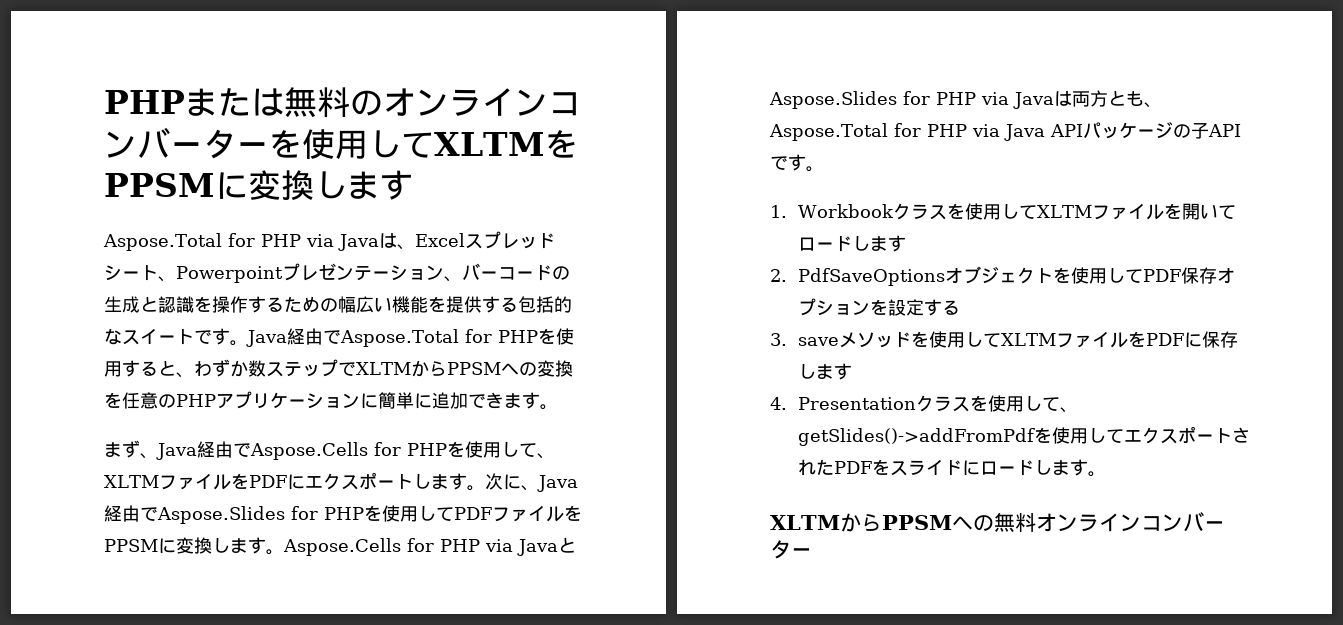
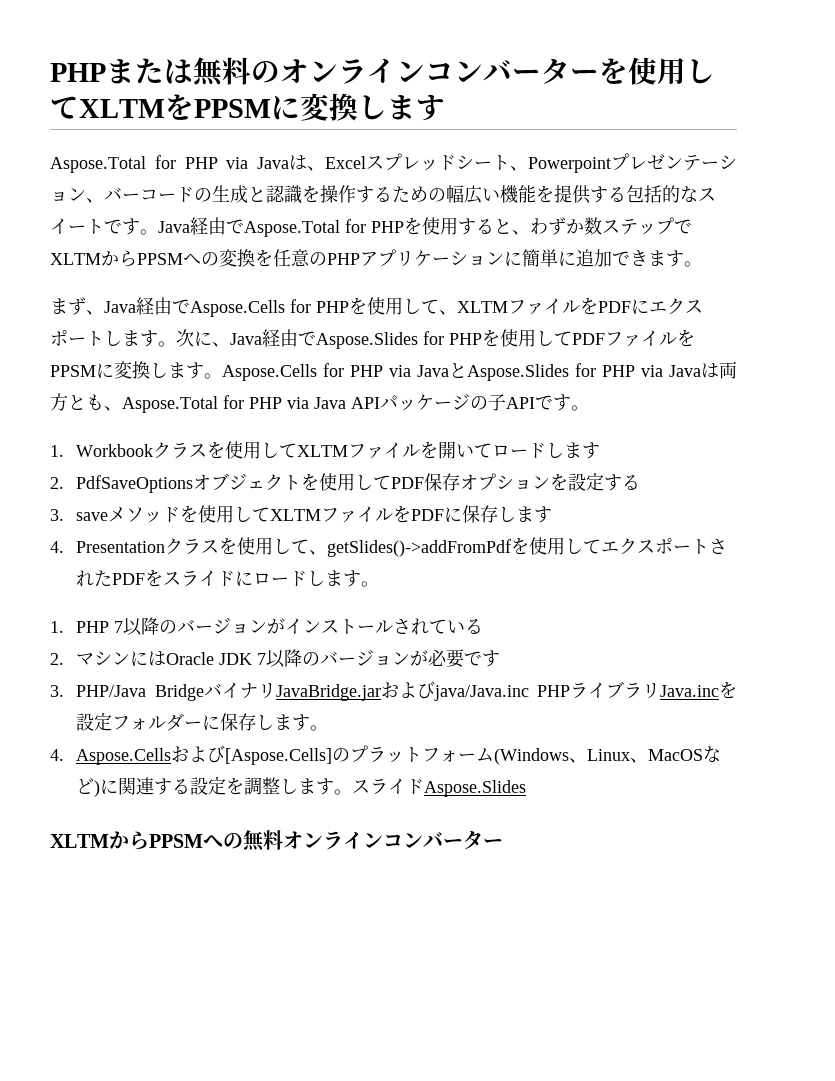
(1107, 474) none -> [50,617,484,636] [50,649,501,668] [50,681,737,701] [76,712,329,731] [50,745,722,765] [76,776,527,797] // 1. PHP 7以降のバージョンがインストールされている // 2.マシンにはOracle JDK 7以降のバージョンが必要です // 3. PHP/Java BridgeバイナリJavaBridge.jarおよびjava/Java.inc PHPライブラリJava.incを設定フォルダーに保存します。 // 4. Aspose.Cellsおよび[Aspose.Cells]のプラットフォーム(Windows、Linux、MacOSなど)に関連する設定を調整します。スライドAspose.Slides

